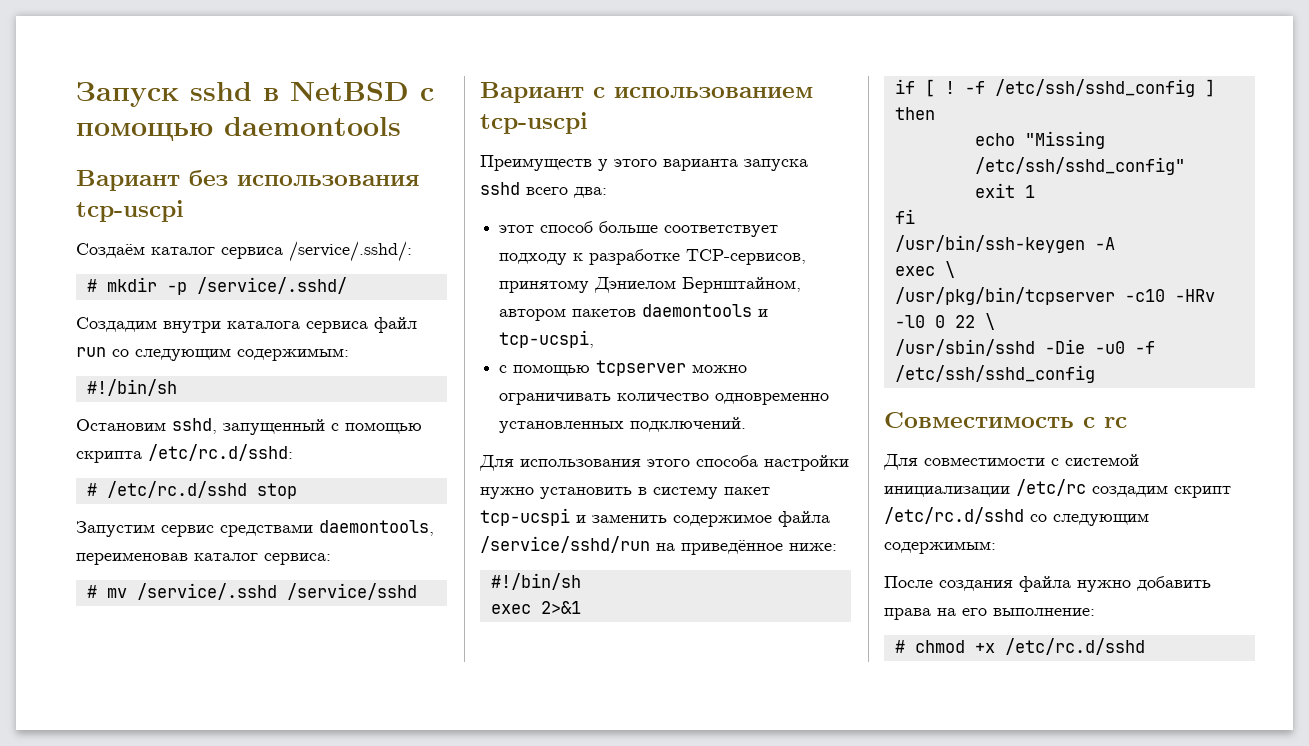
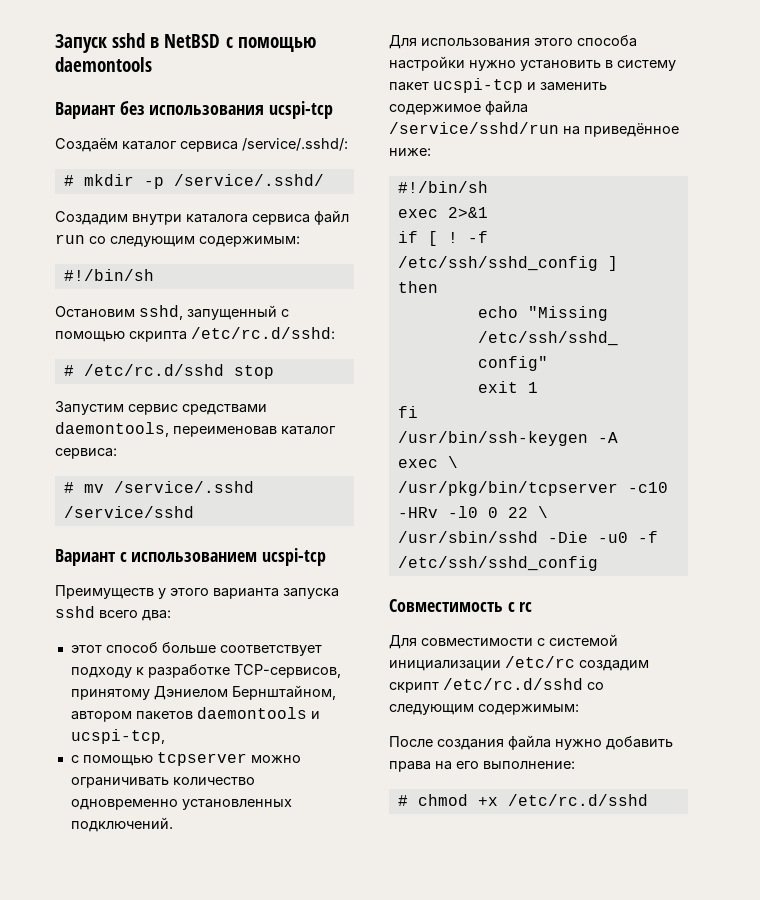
[76,200,184,222] tcp-uscpi -> [269,101,334,119] ucspi-tcp
[480,112,588,134] tcp-uscpi -> [262,548,327,566] ucspi-tcp
[499,330,595,348] tcp-ucspi, -> [70,729,165,744] ucspi-tcp,
[480,508,570,526] tcp-ucspi -> [433,78,523,93] ucspi-tcp

